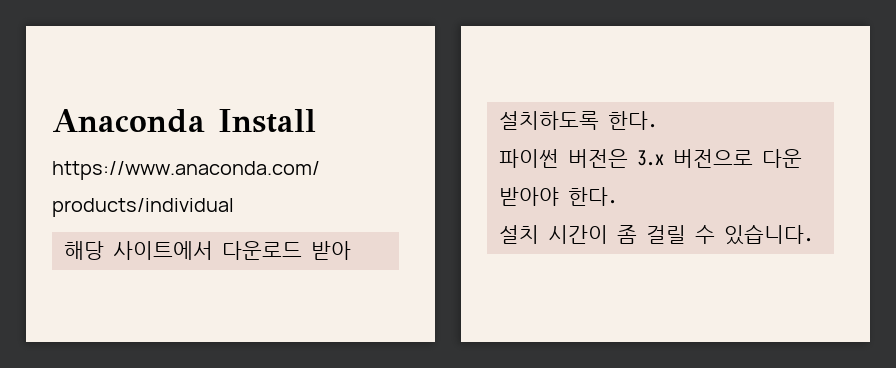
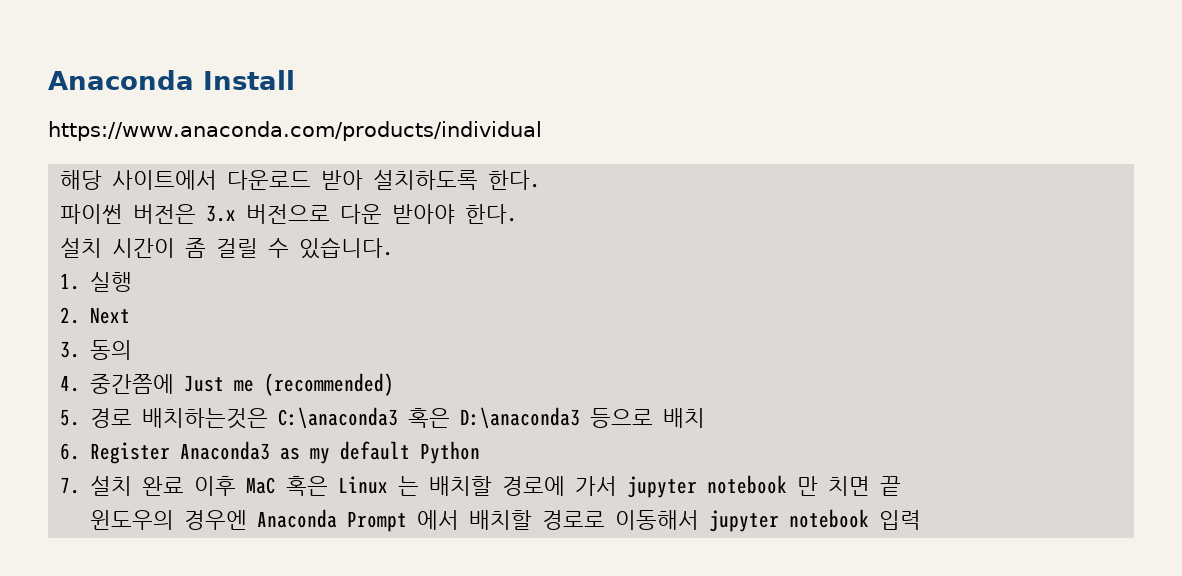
(813, 234) none -> [60,272,133,292] [60,307,131,324] [60,340,133,360] [60,373,395,396] [60,407,706,429] [60,441,481,464] [60,475,902,498] [90,509,922,532] // 1. 실행 // 2. Next // 3. 동의 // 4. 중간쯤에 Just me (recommended) // 5. 경로 배치하는것은 C:\anaconda3 혹은 D:\anaconda3 등으로 배치 // 6. Register Anaconda3 as my default Python // 7. 설치 완료 이후 MaC 혹은 Linux 는 배치할 경로에 가서 jupyter notebook 만 치면 끝 // 윈도우의 경우엔 Anaconda Prompt 에서 배치할 경로로 이동해서 jupyter notebook 입력

